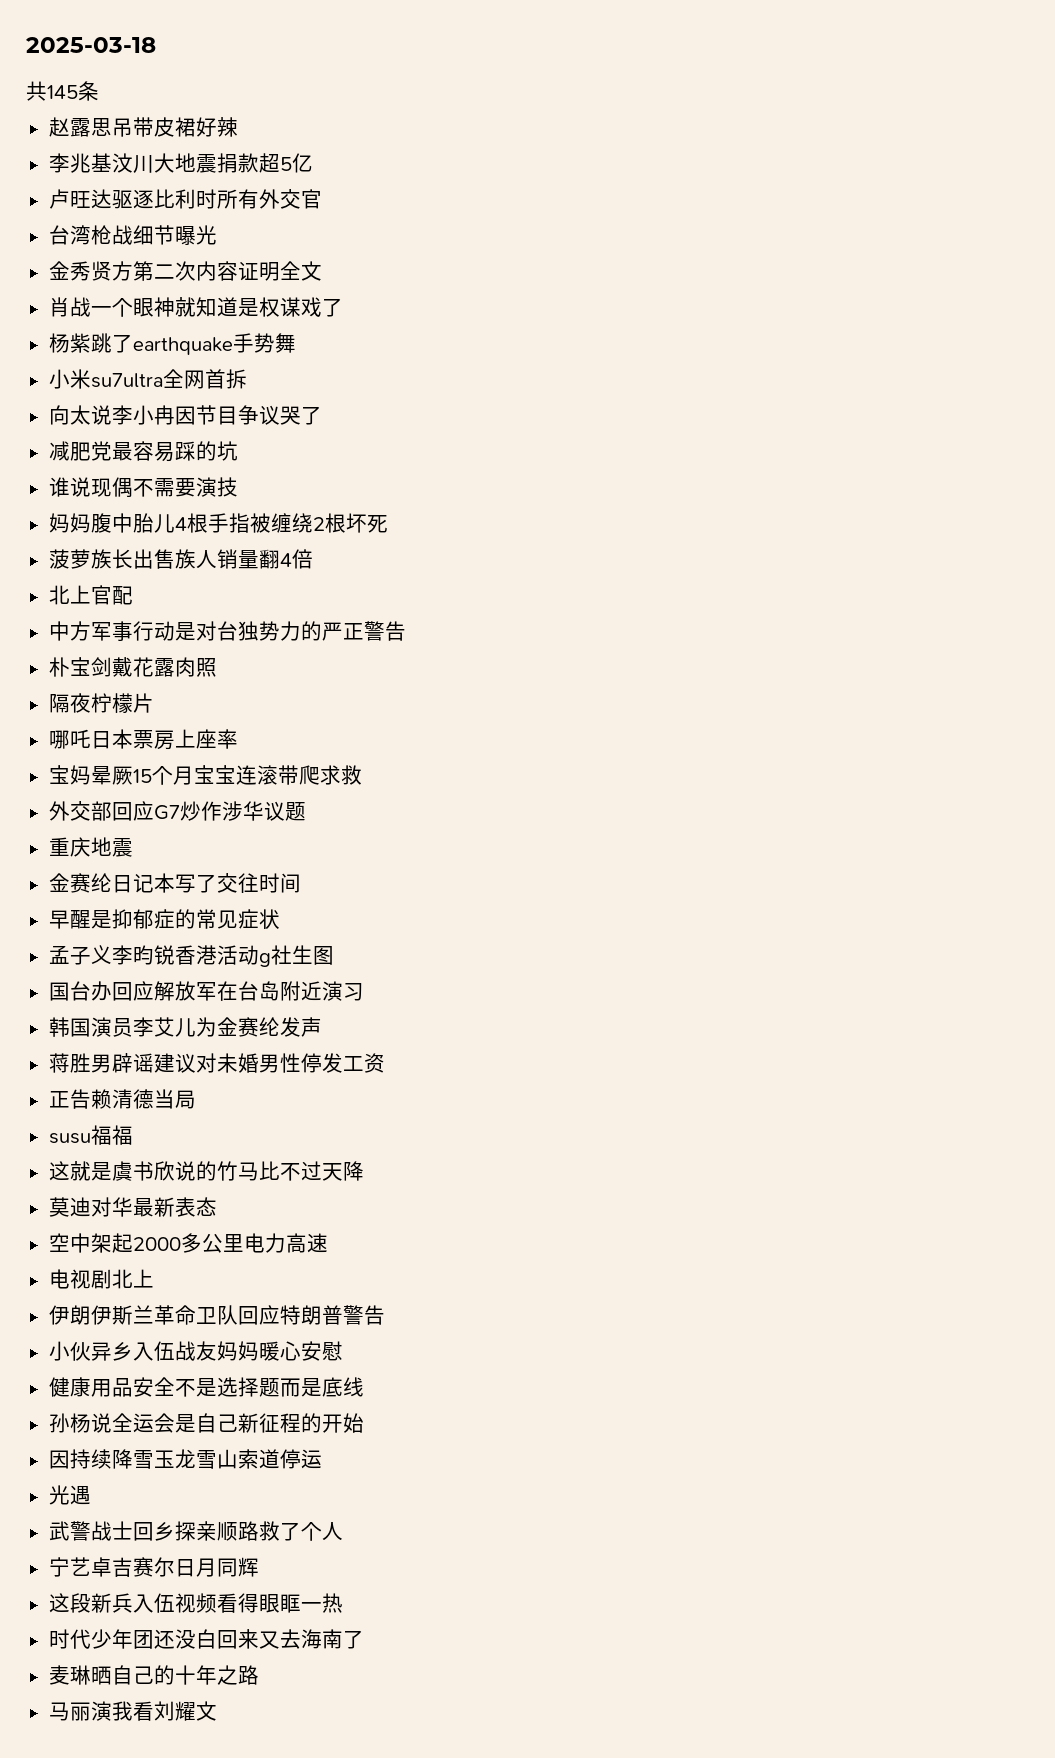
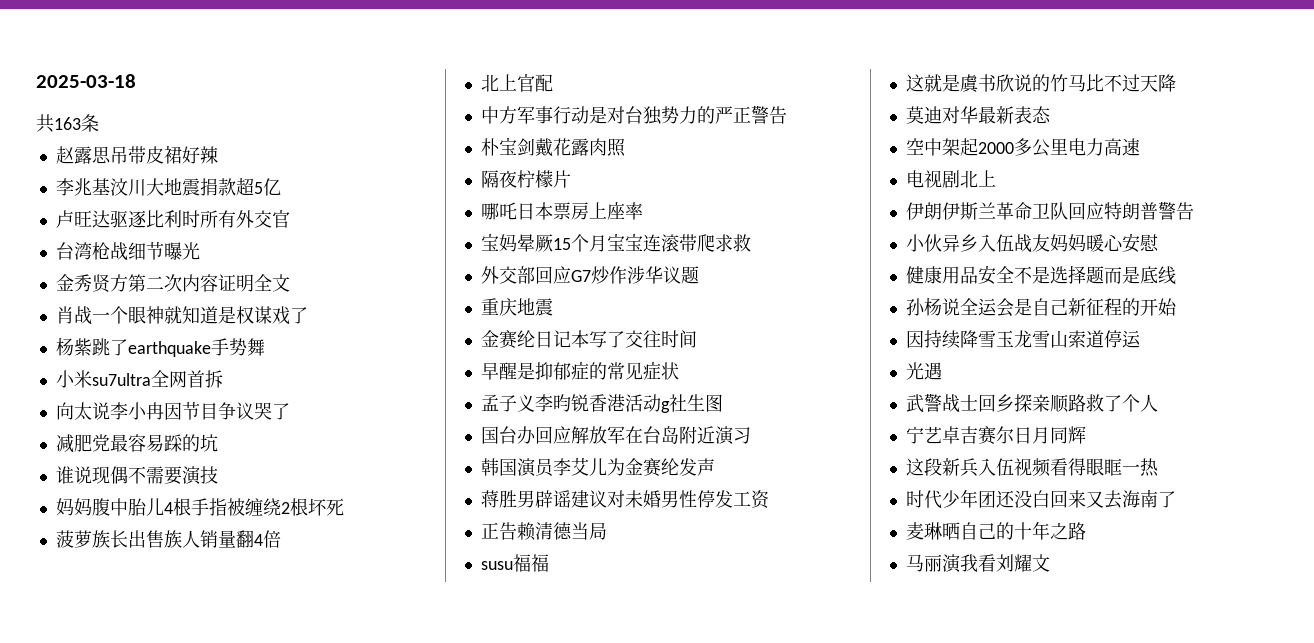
[47,85,78,99] 145 -> [54,117,81,130] 163

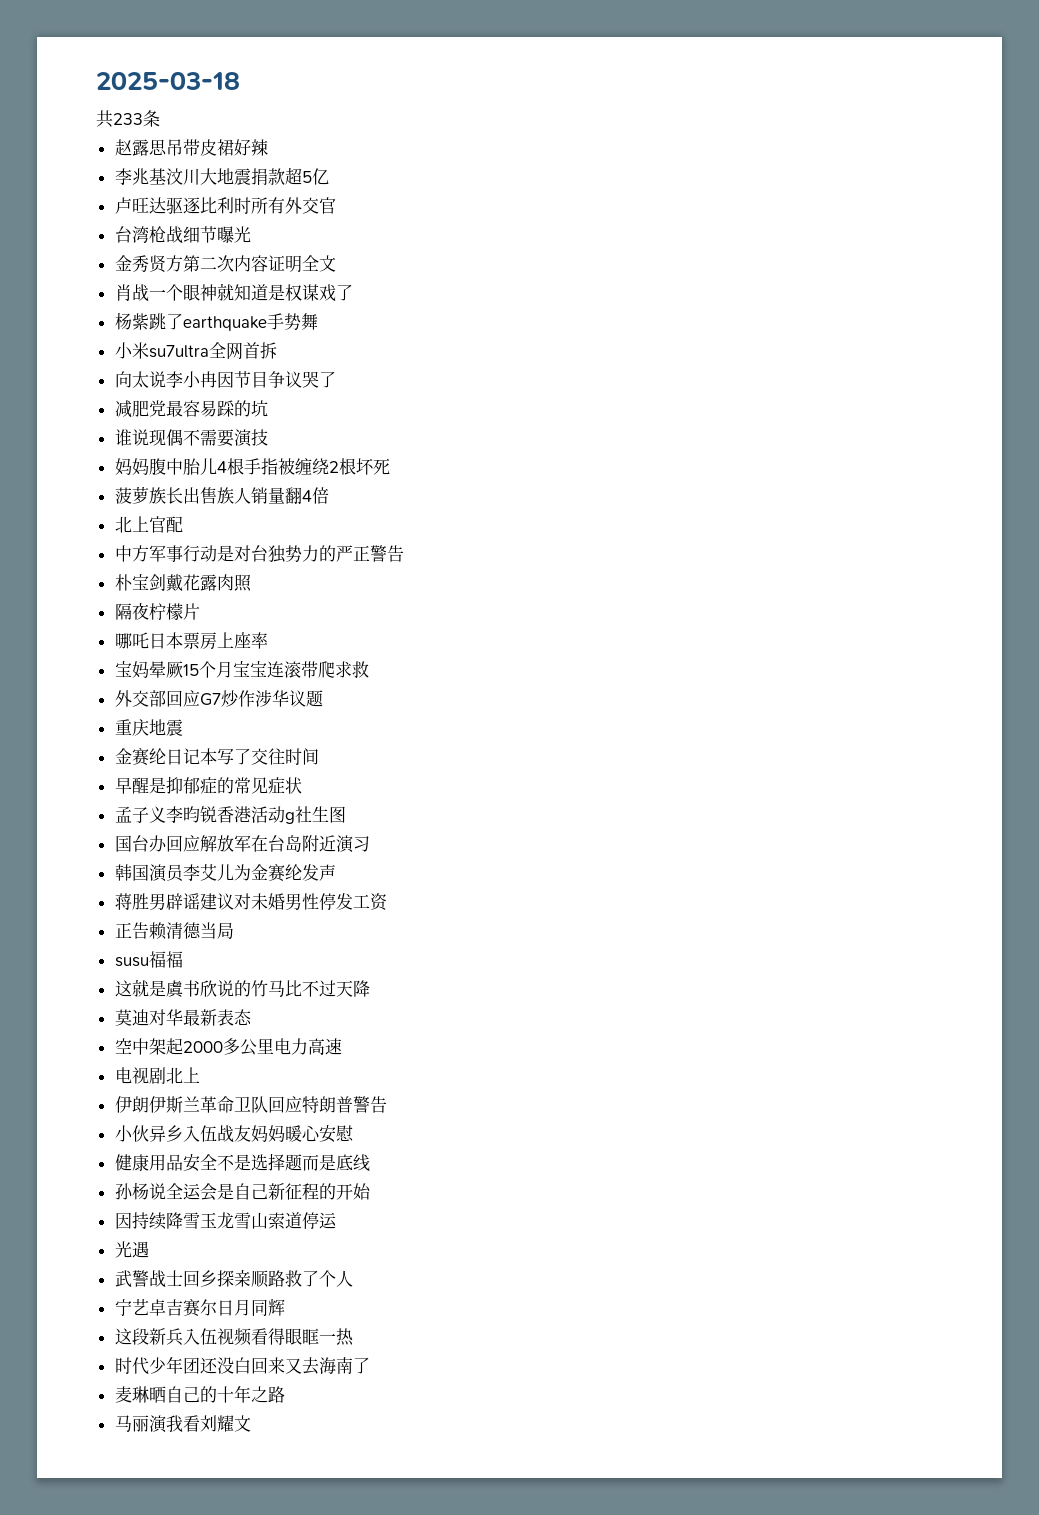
[54,117,81,130] 163 -> [113,113,143,125] 233

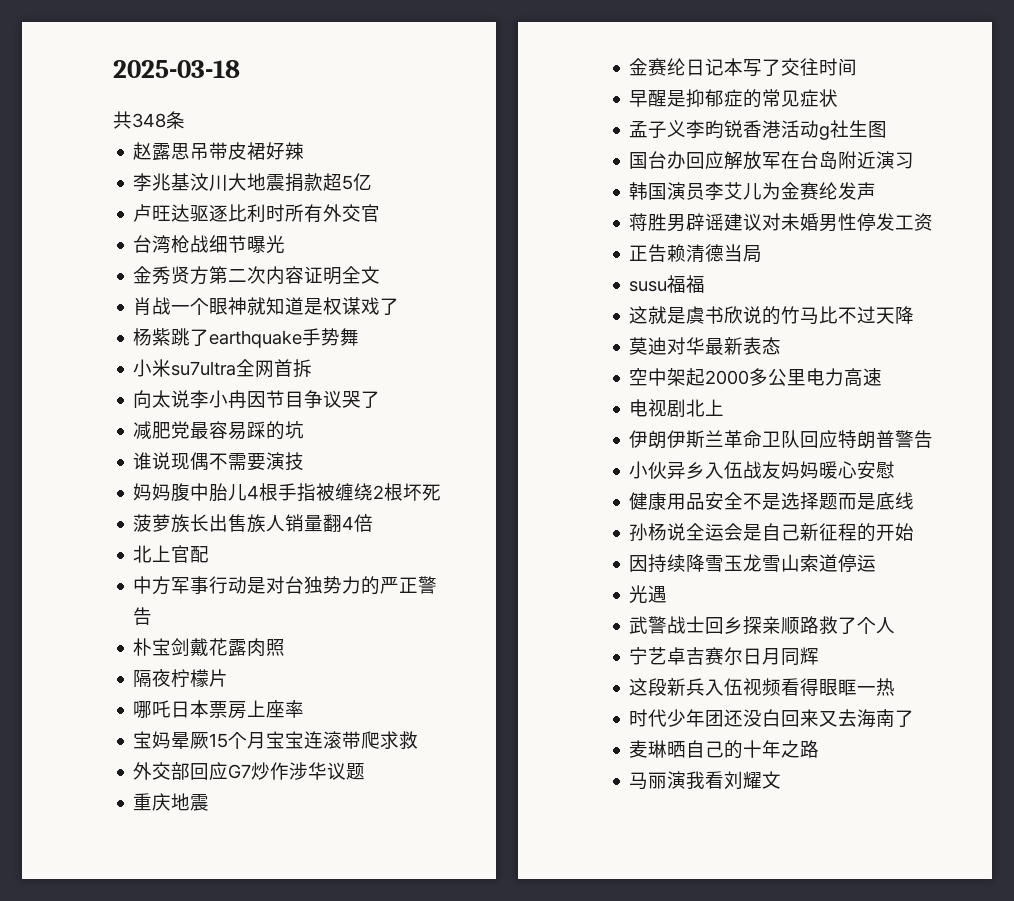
[113,113,143,125] 233 -> [132,113,166,128] 348

